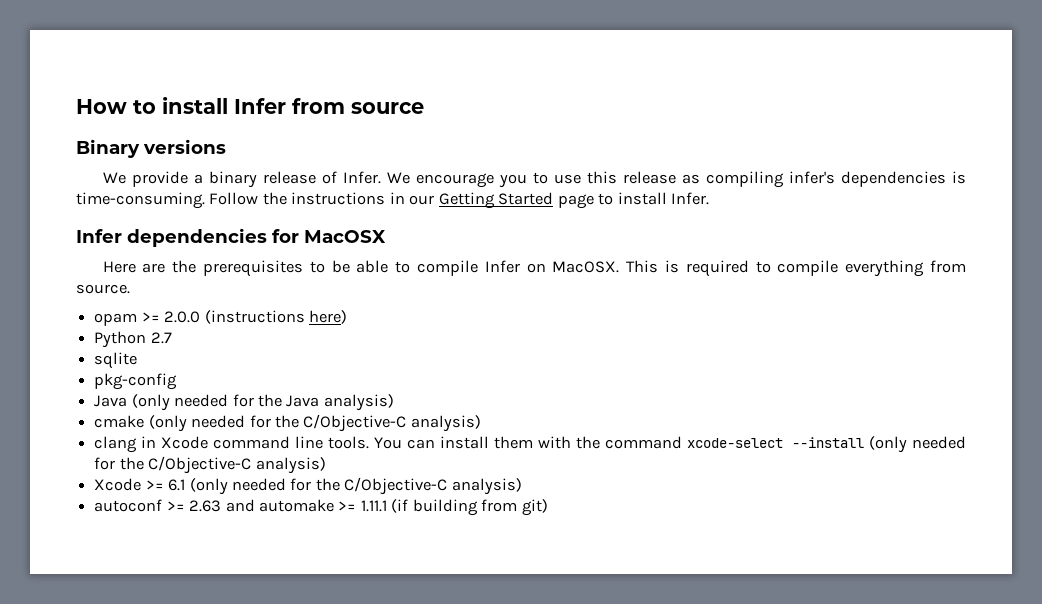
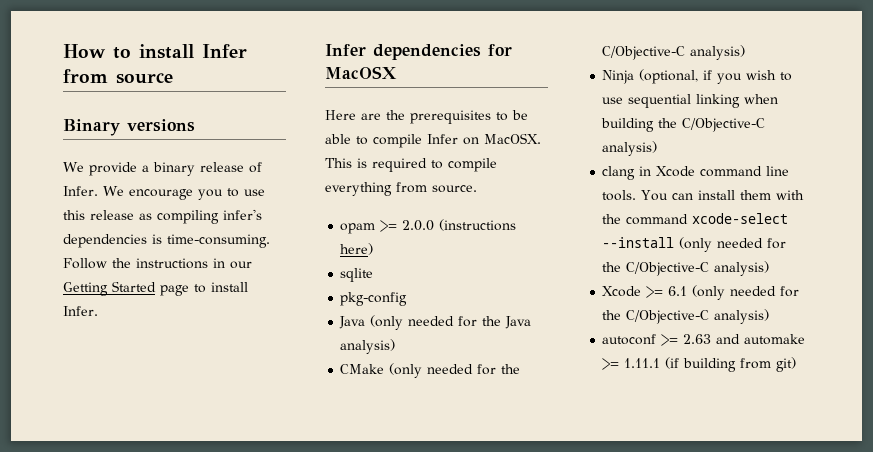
[94,331,172,348] // Python 2.7 -> (374, 249) none
[94,414,481,432] cmake (only needed for the C/Objective-C analysis) -> [340,363,521,378] [602,45,746,60] [602,69,793,84] [602,94,779,108] [601,118,766,132] [602,141,658,156] CMake (only needed for the C/Objective-C analysis) // Ninja (optional, if you wish to use sequential linking when building the C/Objective-C analysis)

